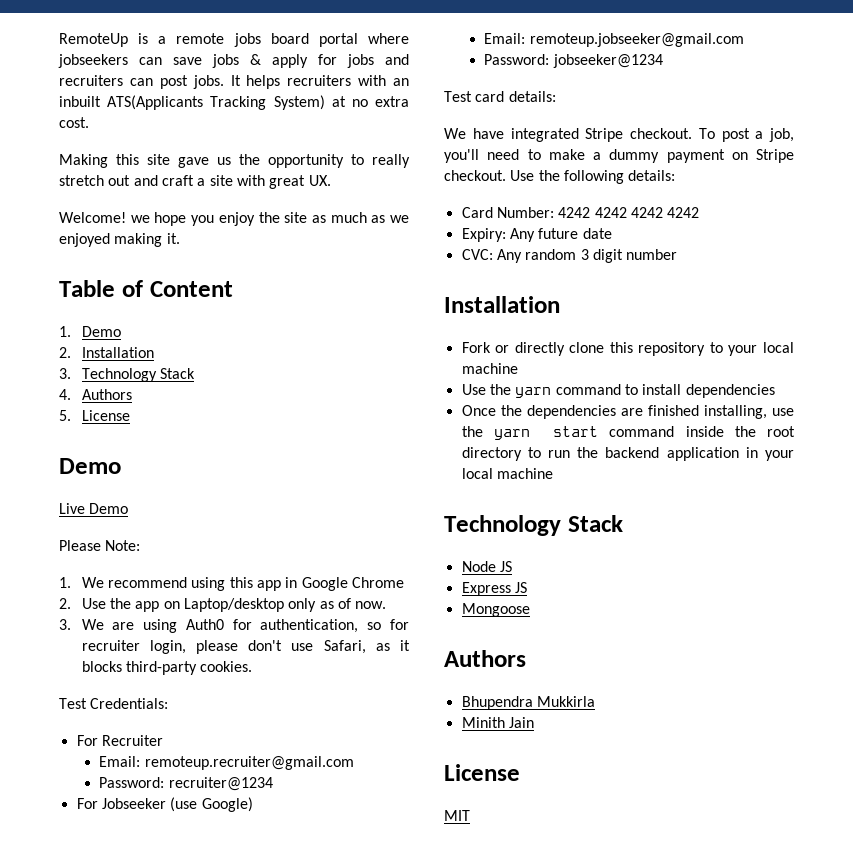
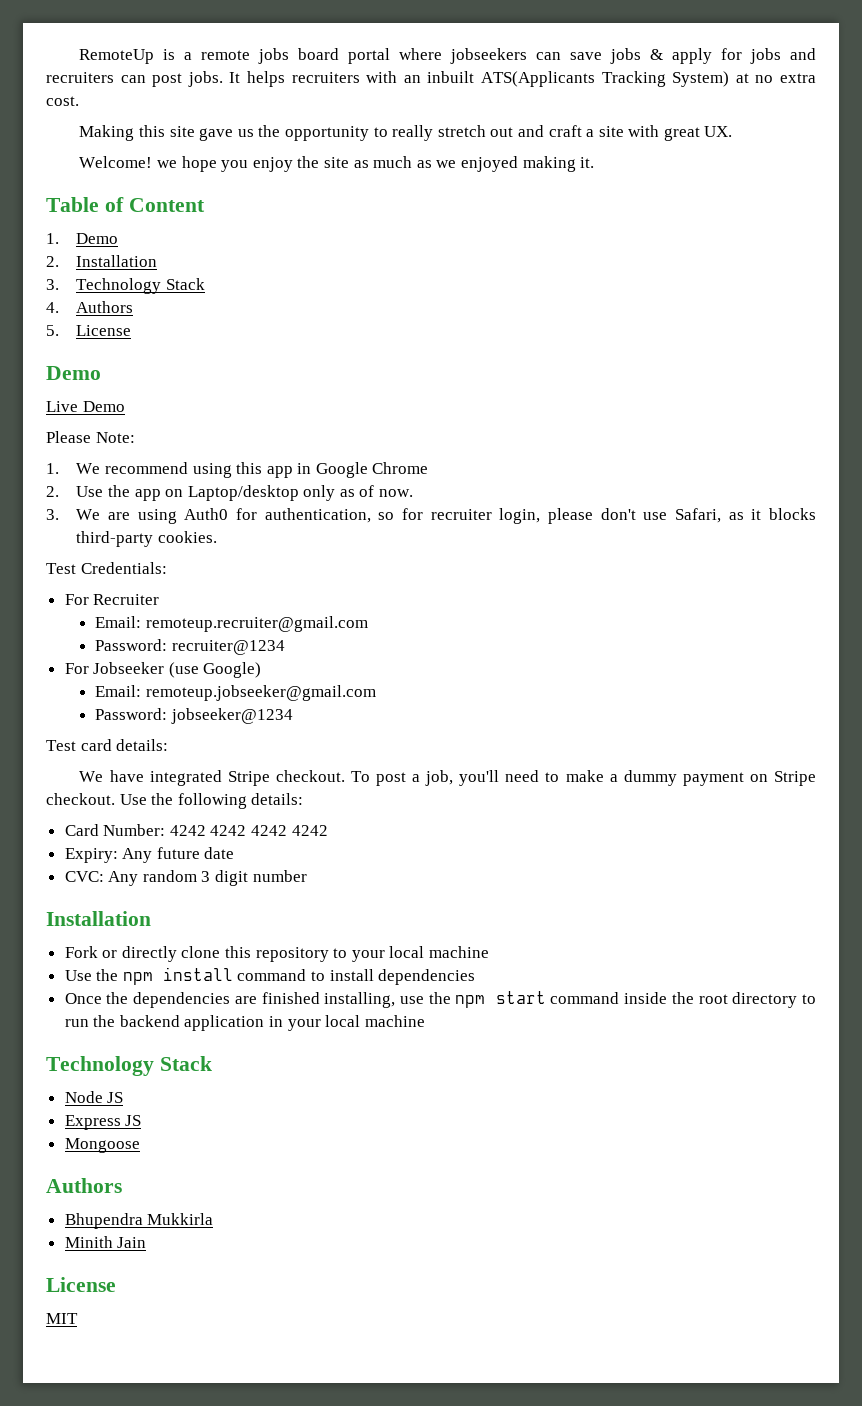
[515,387,552,398] yarn -> [122,967,233,985] npm install
[493,429,530,440] yarn -> [455,995,486,1008] npm

